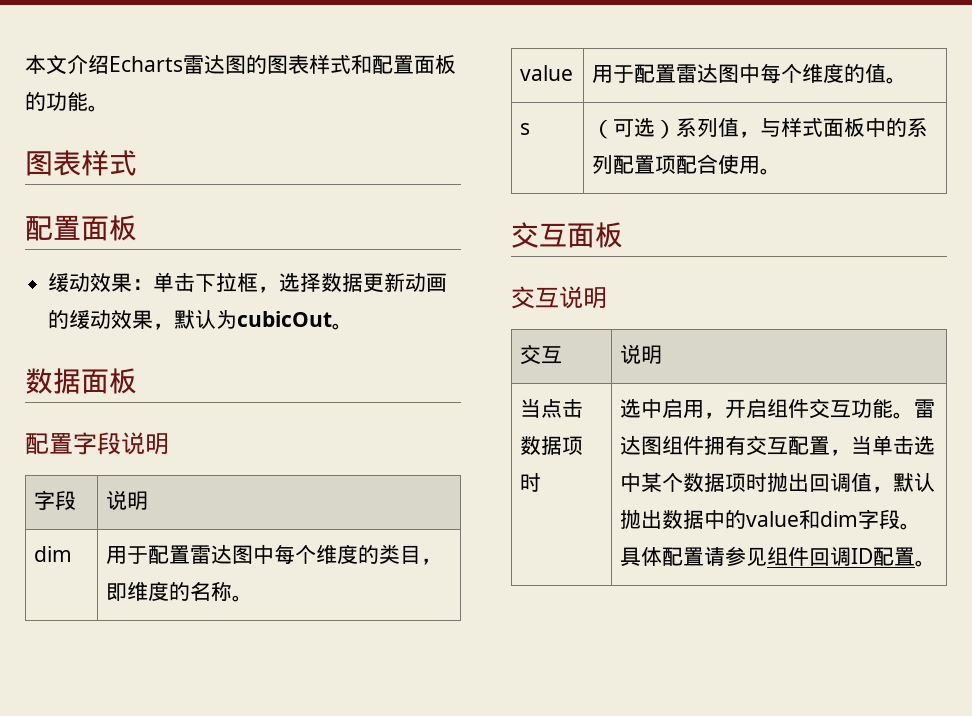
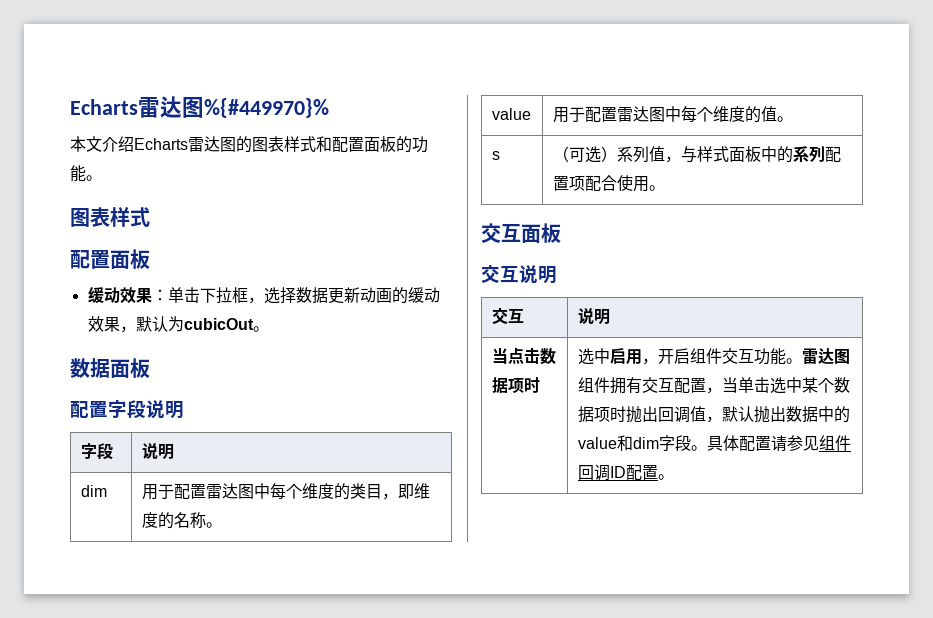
(25, 64) none -> [70,96,329,118] Echarts雷达图%{#449970}% //

